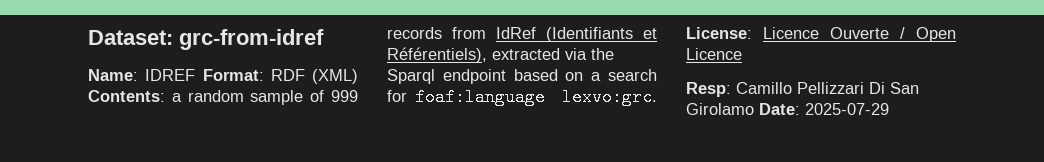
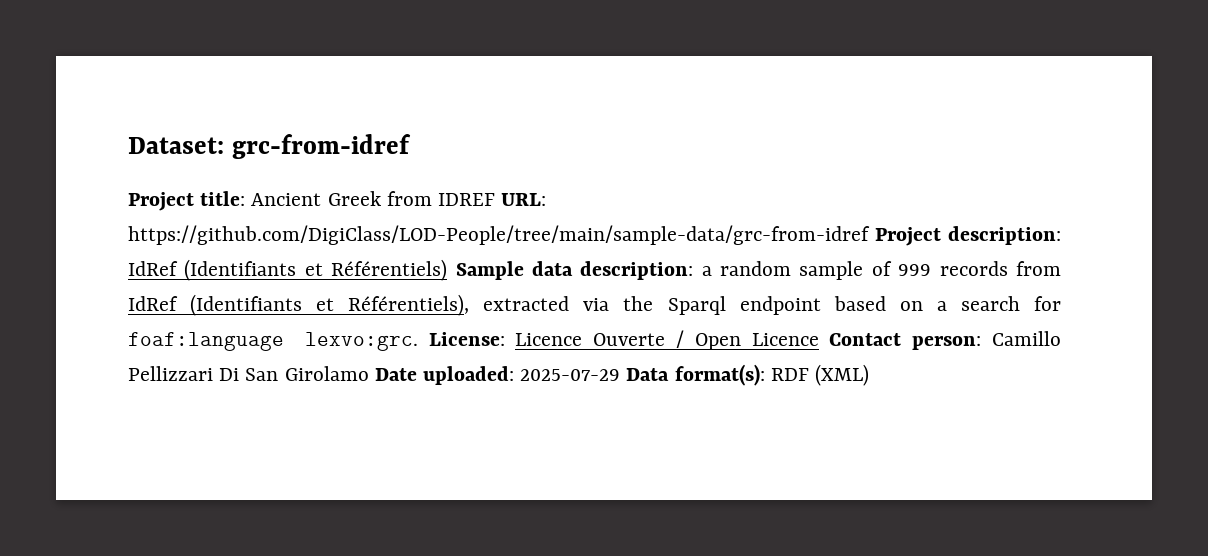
[88,69,358,84] [88,90,165,102] Name: IDREF Format: RDF (XML) Contents: -> [128,191,547,211] [128,225,1061,246] [128,259,694,281] Project title: Ancient Greek from IDREF URL: https://github.com/DigiClass/LOD-People/tree/main/sample-data/grc-from-idref Project description: IdRef (Identifiants et Référentiels) Sample data description:
[686,82,731,97] // Resp: -> [829,333,982,350] Contact person:
[759,103,889,115] Date: 2025-07-29 -> [374,364,870,386] Date uploaded: 2025-07-29 Data format(s): RDF (XML)

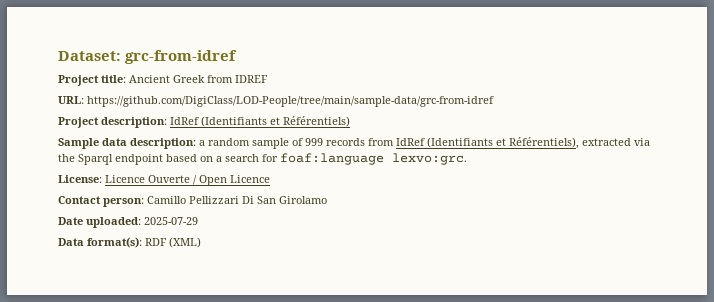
(496, 199) none -> (268, 79) //
(870, 235) none -> (494, 101) //
(448, 270) none -> (350, 121) //
(418, 341) none -> (467, 159) //
(819, 339) none -> (270, 179) //
(369, 373) none -> (327, 200) //
(621, 375) none -> (198, 221) //

